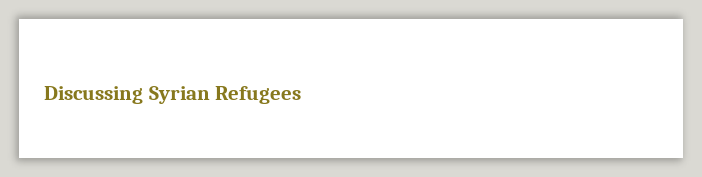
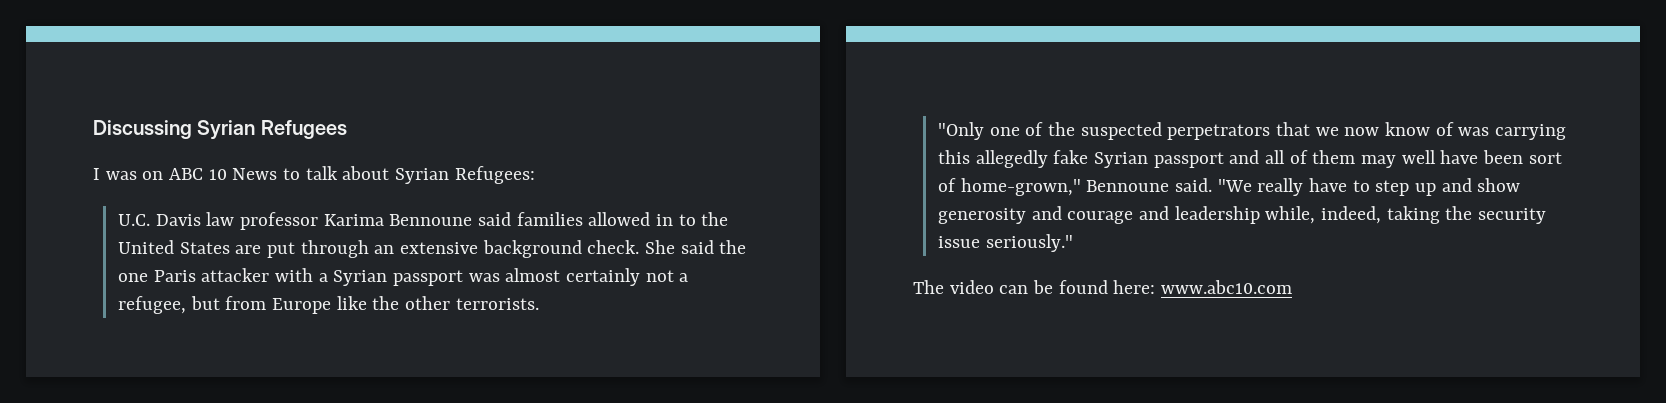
(302, 95) none -> [93,166,535,184] [118,212,729,230] [118,240,747,258] [118,268,689,286] [118,296,539,314] [938,122,1567,140] [938,150,1562,168] [938,178,1521,196] [938,206,1547,224] [938,234,1073,252] [913,280,1293,294] // I was on ABC 10 News to talk about Syrian Refugees: // U.C. Davis law professor Karima Bennoune said families allowed in to the United States are put through an extensive background check. She said the one Paris attacker with a Syrian passport was almost certainly not a refugee, but from Europe like the other terrorists. // "Only one of the suspected perpetrators that we now know of was carrying this allegedly fake Syrian passport and all of them may well have been sort of home-grown," Bennoune said. "We really have to step up and show generosity and courage and leadership while, indeed, taking the security issue seriously." // The video can be found here: www.abc10.com

